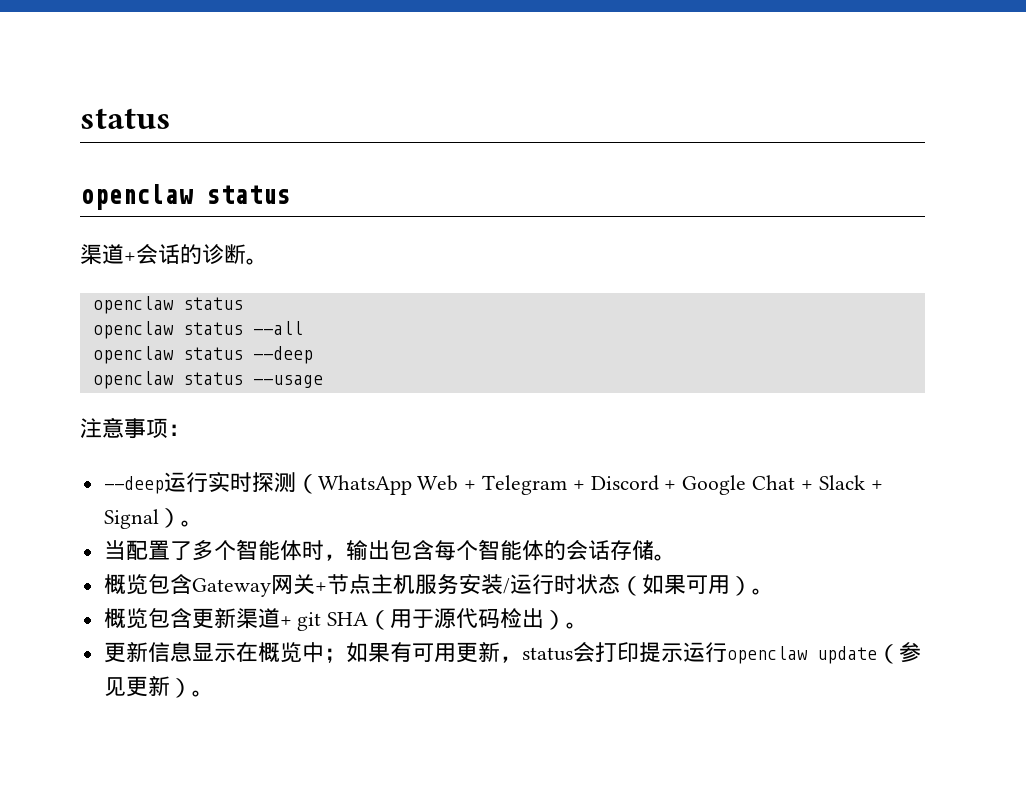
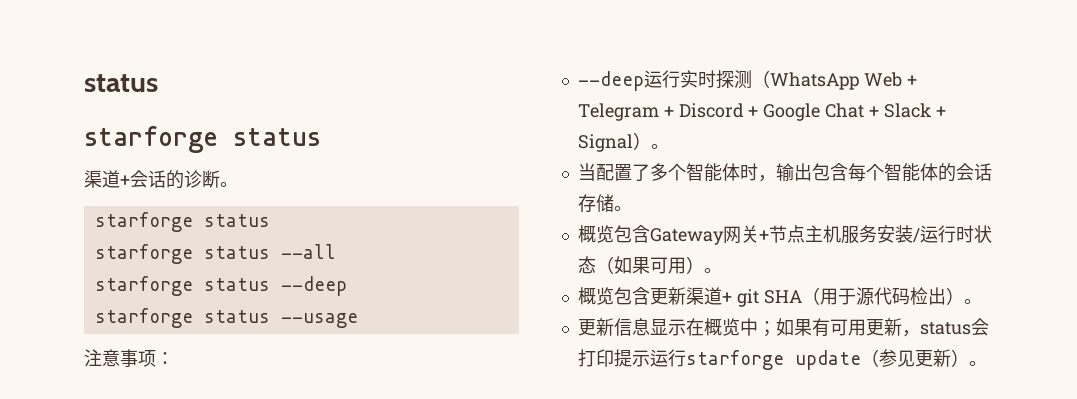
[80,108,171,129] [80,184,193,210] status // openclaw -> [84,74,158,92] [84,126,218,153] status // starforge
[92,296,243,314] [92,321,174,339] openclaw status // openclaw -> [94,212,270,232] [94,244,193,264] starforge status // starforge
[92,346,174,364] openclaw -> [94,276,193,296] starforge
[92,371,174,389] openclaw -> [94,308,193,328] starforge
[726,646,808,664] openclaw -> [685,350,784,370] starforge

